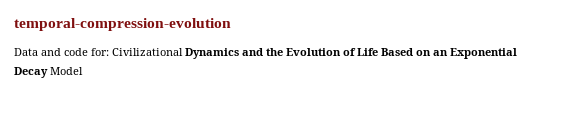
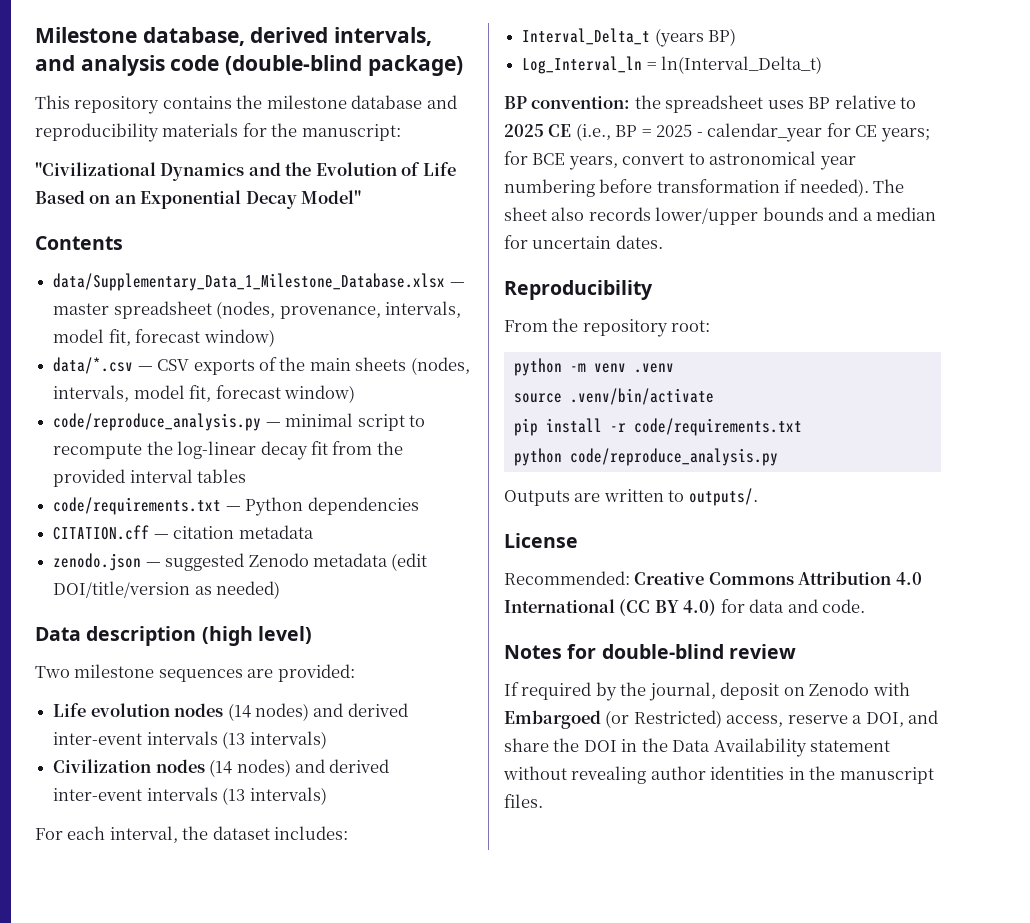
[14,18,231,31] [14,48,183,56] temporal-compression-evolution // Data and code for: Civilizational -> [35,27,433,46] [35,55,463,76] [35,95,457,114] [35,123,401,142] [35,162,156,176] Milestone database, derived intervals, and analysis code (double-blind package) // This repository contains the milestone database and reproducibility materials for the manuscript: // "Civilizational
[50,67,83,75] Model -> [301,190,362,204] [35,236,123,250] [53,273,465,291] [53,301,461,319] [53,329,275,347] [53,357,470,375] [53,385,355,403] [53,413,425,431] [53,441,403,460] [53,469,247,487] [53,497,419,516] [53,525,314,540] [53,553,428,571] [53,581,281,599] [35,626,312,646] [35,664,355,682] [53,703,408,721] [53,731,327,749] [53,759,390,777] [53,787,327,805] [35,826,349,843] [522,28,737,47] [522,56,823,74] [504,95,917,113] [504,123,930,142] [504,151,856,170] [504,179,905,197] [504,207,937,225] [504,235,663,249] [504,280,653,300] [504,318,711,337] [513,358,674,376] [513,388,714,405] [513,418,802,436] [513,448,778,466] [504,488,758,506] [504,533,578,548] [504,571,922,585] [504,599,866,616] [504,644,796,659] [504,682,910,701] [504,710,939,729] [504,738,891,757] [503,766,934,784] [504,794,543,808] Model" // Contents // data/Supplementary_Data_1_Milestone_Database.xlsx — master spreadsheet (nodes, provenance, intervals, model fit, forecast window) // data/*.csv — CSV exports of the main sheets (nodes, intervals, model fit, forecast window) // code/reproduce_analysis.py — minimal script to recompute the log-linear decay fit from the provided interval tables // code/requirements.txt — Python dependencies // CITATION.cff — citation metadata // zenodo.json — suggested Zenodo metadata (edit DOI/title/version as needed) // Data description (high level) // Two milestone sequences are provided: // Life evolution nodes (14 nodes) and derived inter-event intervals (13 intervals) // Civilization nodes (14 nodes) and derived inter-event intervals (13 intervals) // For each interval, the dataset includes: // Interval_Delta_t (years BP) // Log_Interval_ln = ln(Interval_Delta_t) // BP convention: the spreadsheet uses BP relative to 2025 CE (i.e., BP = 2025 - calendar_year for CE years; for BCE years, convert to astronomical year numbering before transformation if needed). The sheet also records lower/upper bounds and a median for uncertain dates. // Reproducibility // From the repository root: // python -m venv .venv // source .venv/bin/activate // pip install -r code/requirements.txt // python code/reproduce_analysis.py // Outputs are written to outputs/. // License // Recommended: Creative Commons Attribution 4.0 International (CC BY 4.0) for data and code. // Notes for double-blind review // If required by the journal, deposit on Zenodo with Embargoed (or Restricted) access, reserve a DOI, and share the DOI in the Data Availability statement without revealing author identities in the manuscript files.

